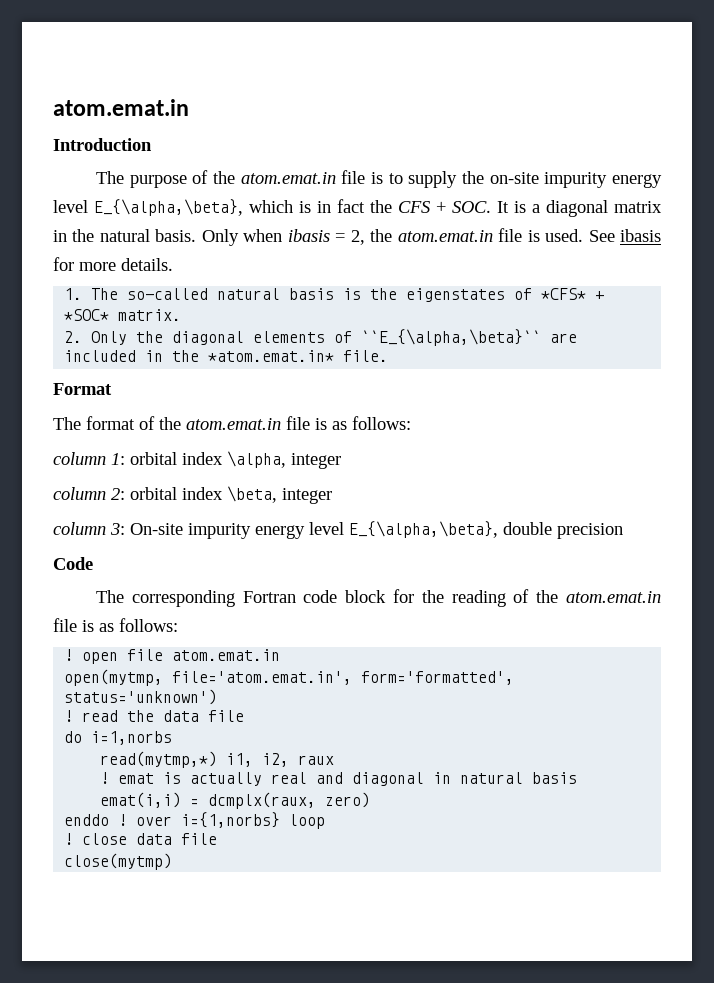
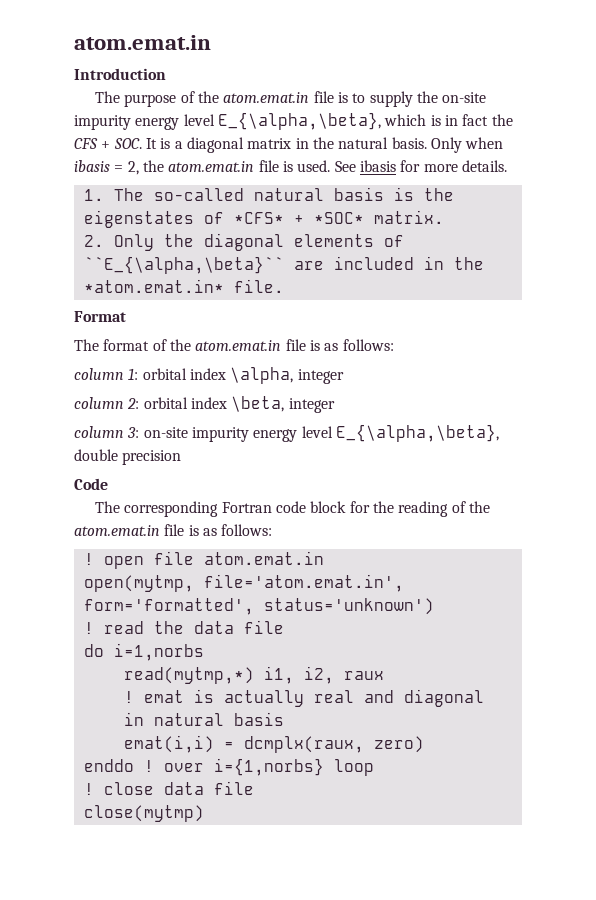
[130,523,183,535] On-site -> [143,427,188,438] on-site

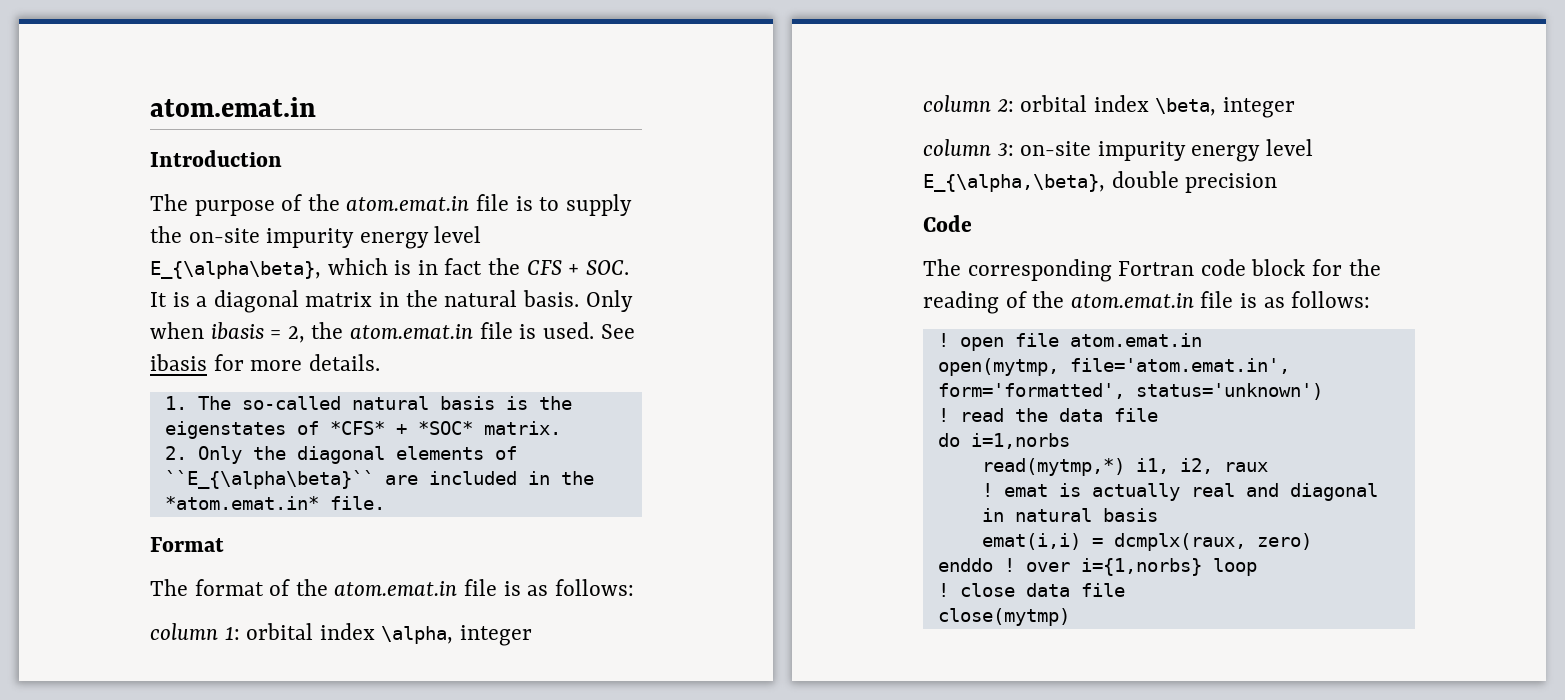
[217,112,381,130] E_{\alpha,\beta}, -> [150,261,321,279] E_{\alpha\beta},
[83,256,284,274] ``E_{\alpha,\beta}`` -> [164,470,374,489] ``E_{\alpha\beta}``

